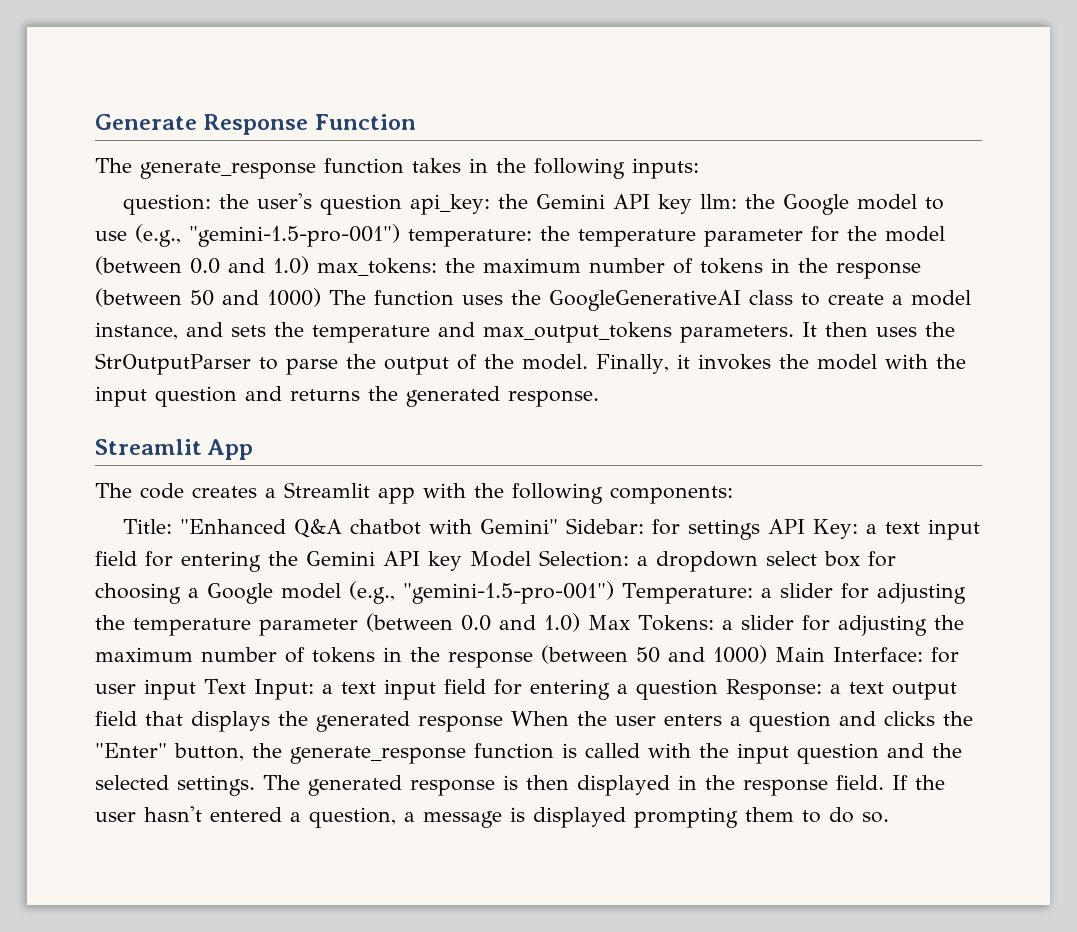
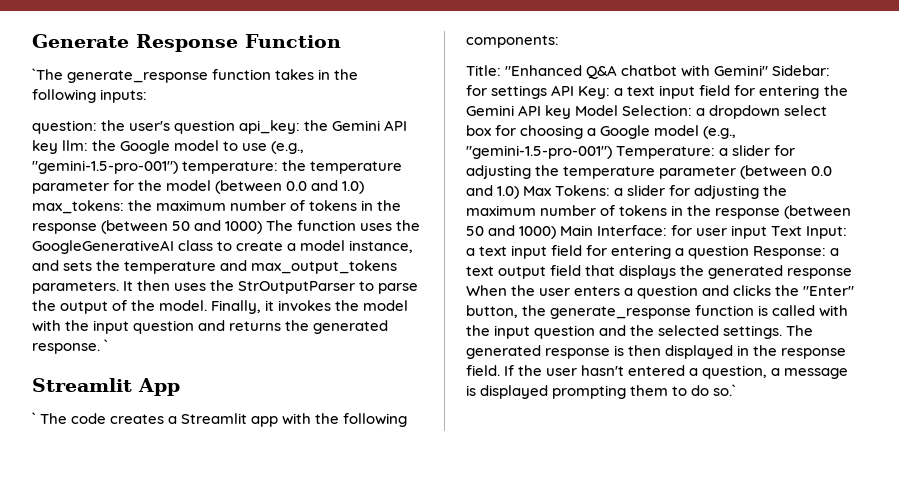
[95,158,132,173] The -> [32,68,63,80] `The
(599, 398) none -> [104,339,109,351] `
(254, 449) none -> [32,412,36,424] `
[862,812,889,823] so. -> [713,384,737,396] so.`

